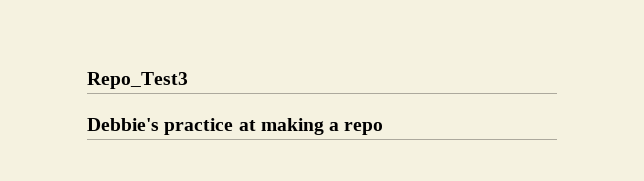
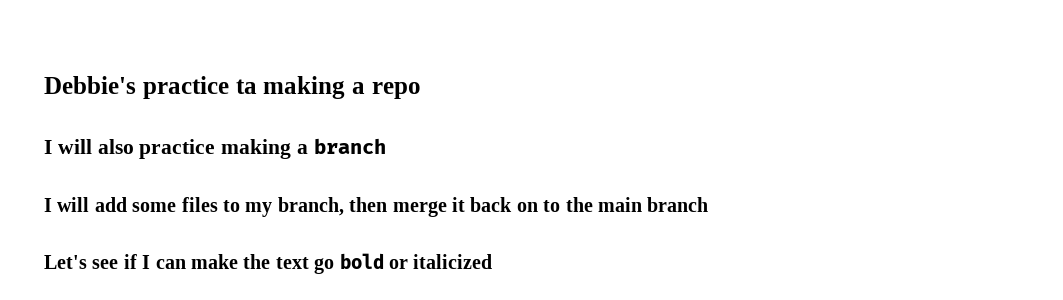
[87,72,188,89] Repo_Test3 // -> (44, 85) none
[238,120,256,131] at -> [235,79,257,94] ta
(384, 128) none -> [44,138,386,159] [44,197,709,217] [44,253,493,274] // I will also practice making a branch // I will add some files to my branch, then merge it back on to the main branch // Let's see if I can make the text go bold or italicized

